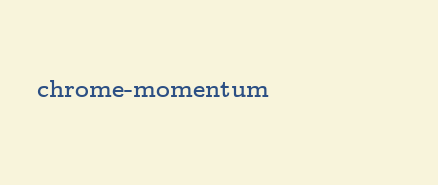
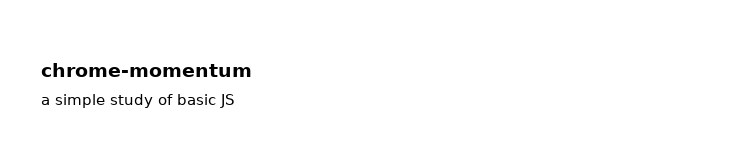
(269, 88) none -> [41,94,235,108] // a simple study of basic JS

